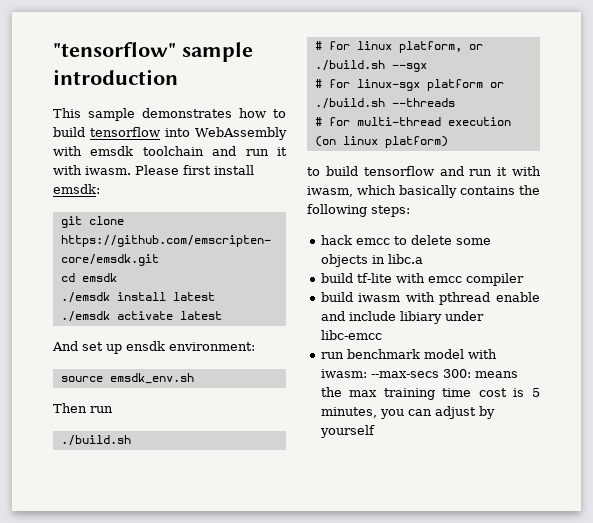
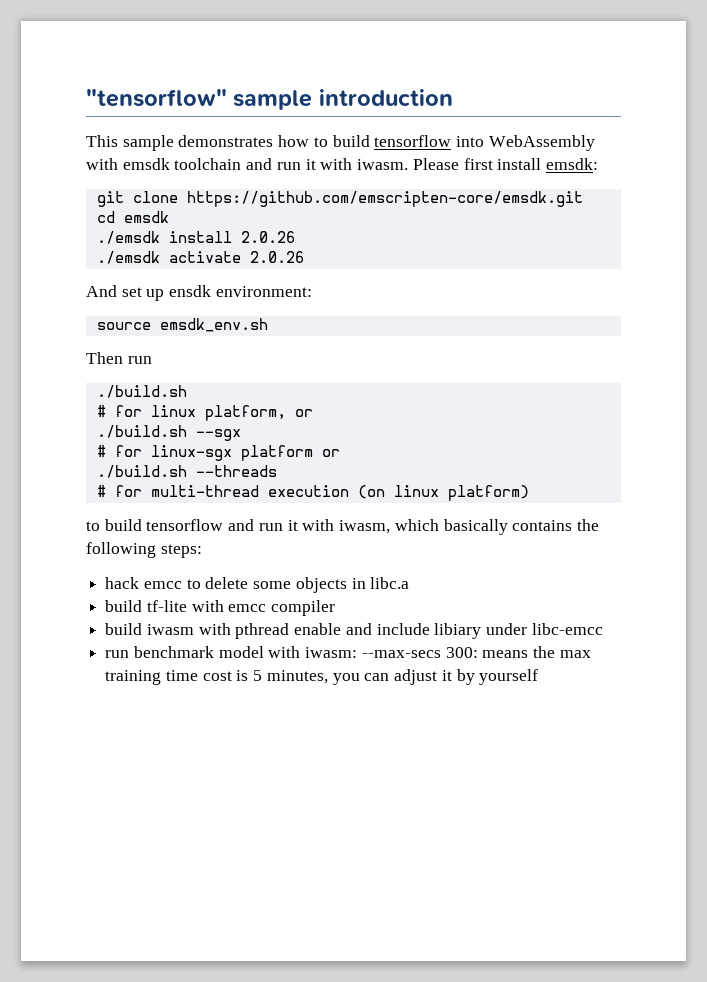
[172,292,215,301] latest -> [240,231,295,243] 2.0.26
[179,311,222,320] latest -> [249,251,304,263] 2.0.26
(476, 412) none -> [441,670,452,681] it

